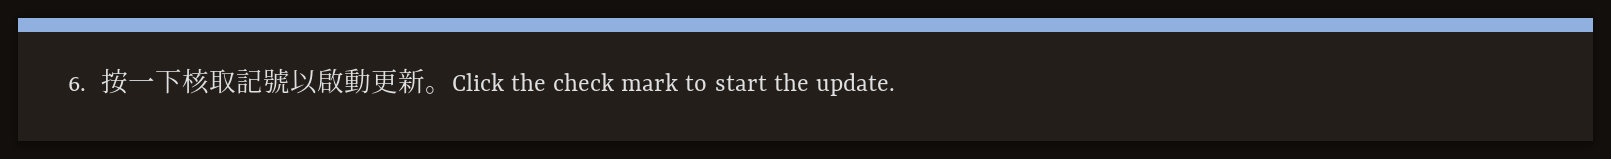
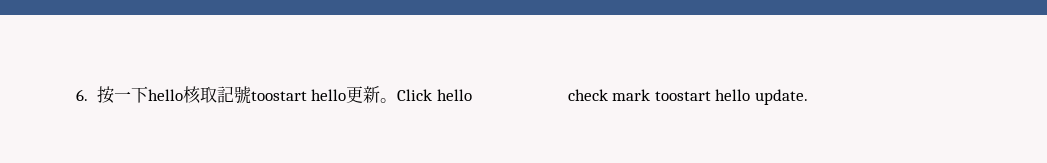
(182, 81) none -> [147,89,183,101] hello
[289,68,371,95] 以啟動 -> [250,89,347,101] toostart hello
[510,73,546,91] the -> [436,89,472,101] hello
[685,73,809,91] to start the -> [654,89,751,101] toostart hello

